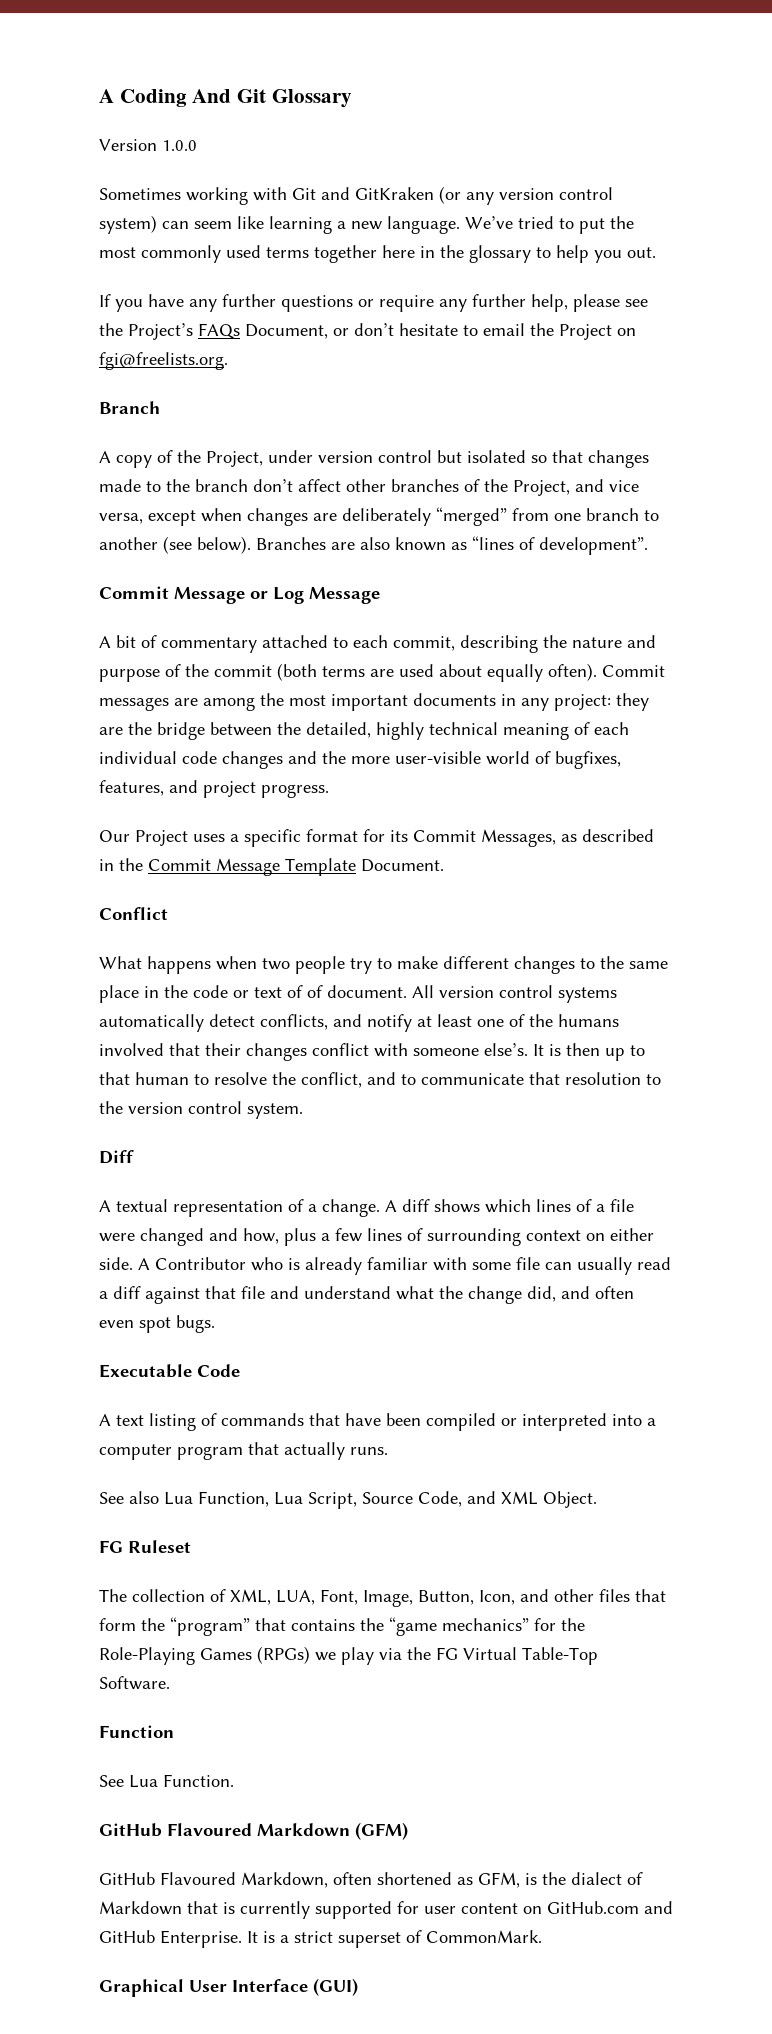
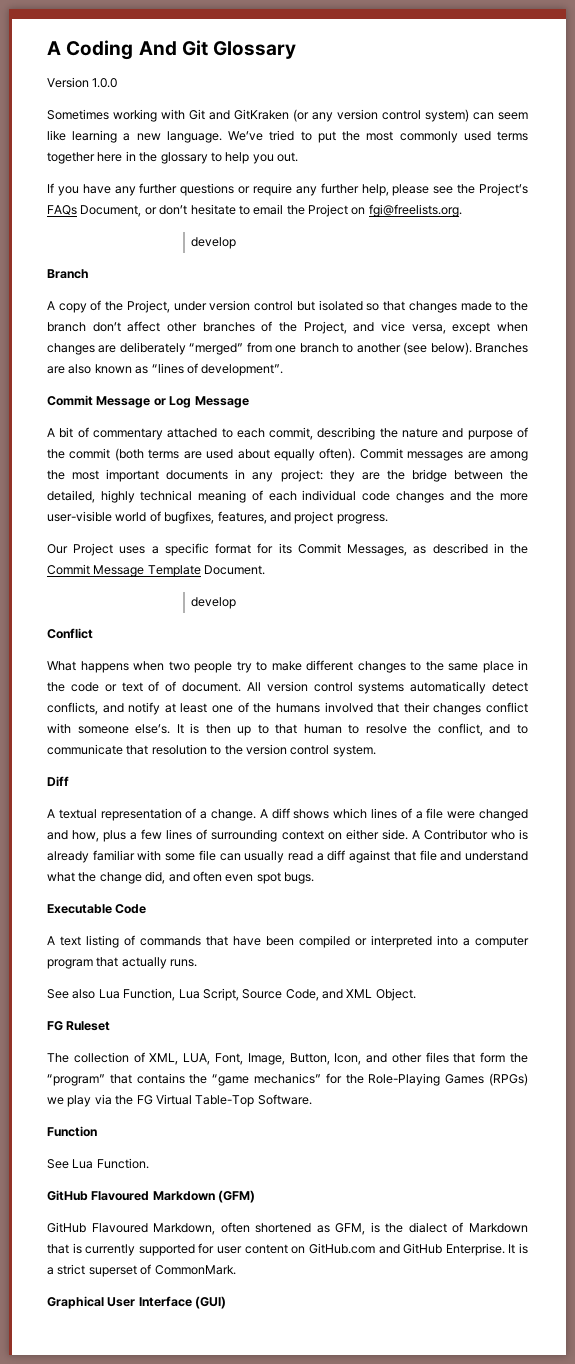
(228, 361) none -> [191,237,237,249] // develop
(444, 865) none -> [191,597,237,609] // develop

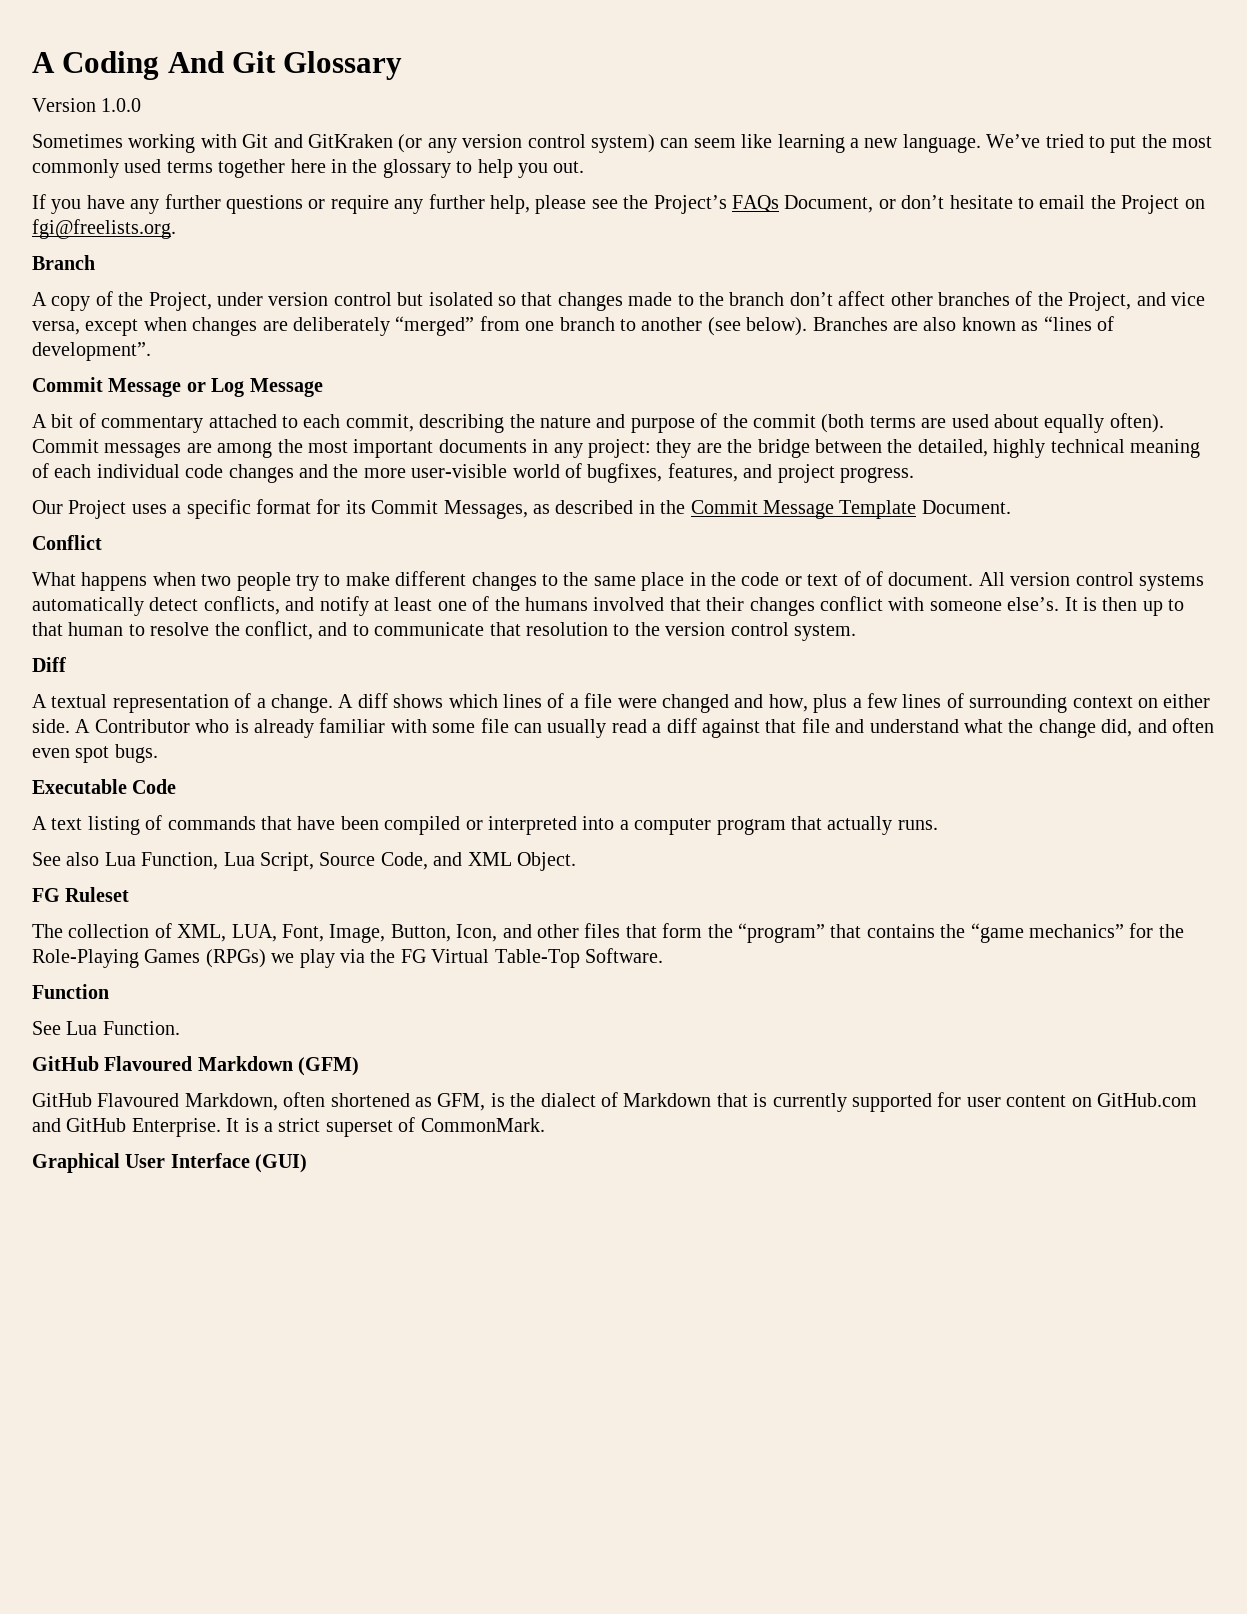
[191,237,237,249] // develop -> (176, 229) none
[191,597,237,609] // develop -> (1011, 507) none

